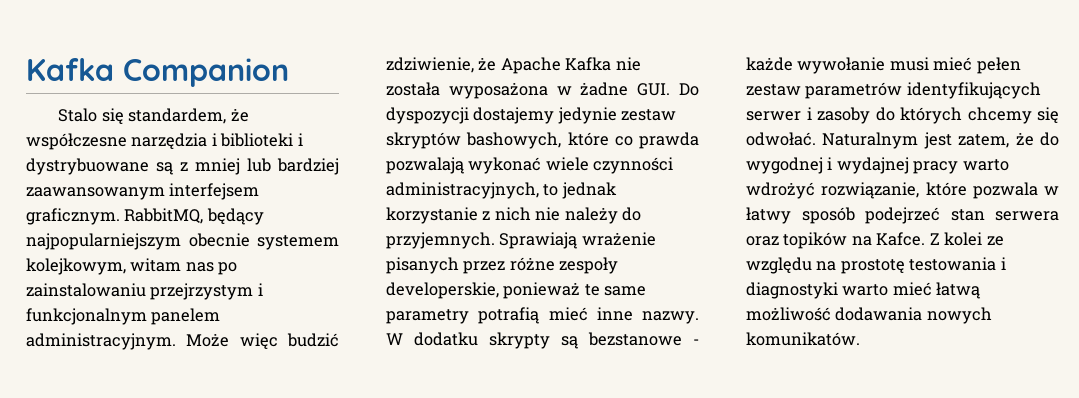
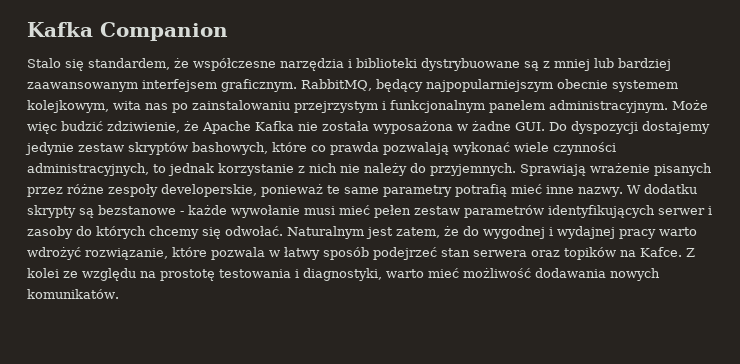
[297,133,303,146] i -> (417, 63) none
[130,258,182,272] witam -> [113,101,141,110] wita
[746,282,838,299] diagnostyki -> [303,268,382,281] diagnostyki,
[936,282,982,299] łatwą -> (459, 273) none

